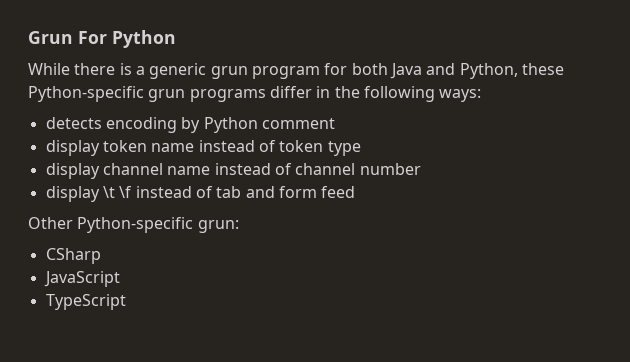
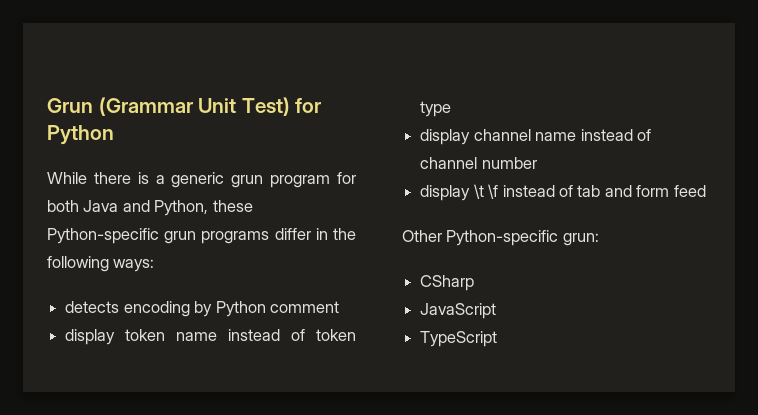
[78,31,107,44] For -> [98,97,322,116] (Grammar Unit Test) for

